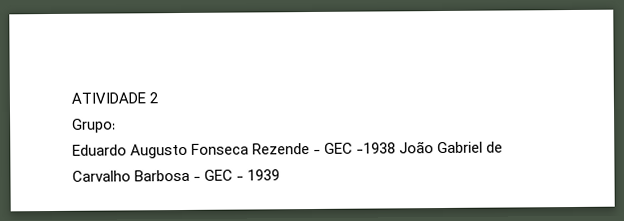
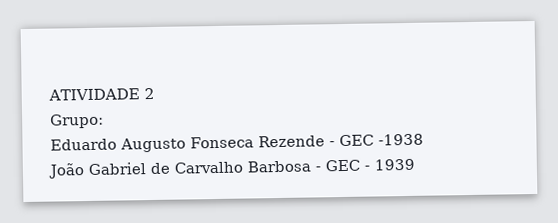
(397, 148) none -> (424, 139) //

